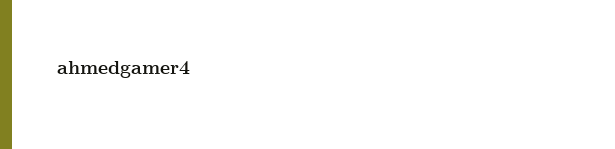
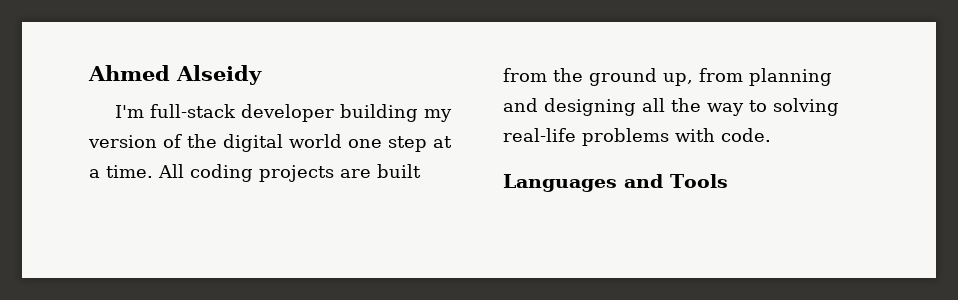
[57,61,190,78] ahmedgamer4 -> [88,65,262,85] [114,104,452,122] [88,134,452,152] [89,164,421,182] [503,68,832,86] [503,98,839,116] [503,128,771,146] [503,174,728,192] Ahmed Alseidy // I'm full-stack developer building my version of the digital world one step at a time. All coding projects are built from the ground up, from planning and designing all the way to solving real-life problems with code. // Languages and Tools

